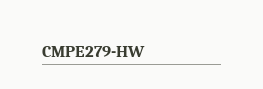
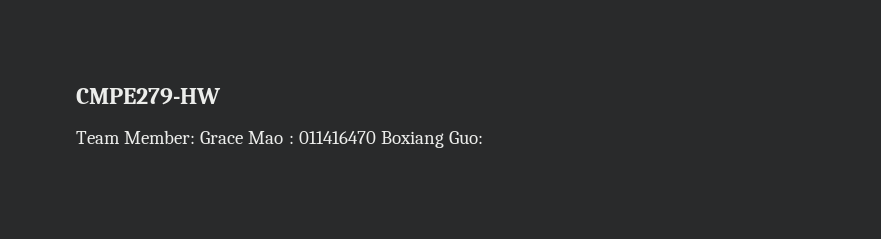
(145, 51) none -> [76,130,483,148] // Team Member: Grace Mao : 011416470 Boxiang Guo:

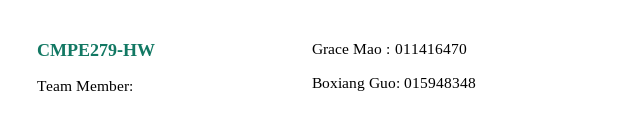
(196, 137) none -> (134, 86) //
(376, 137) none -> (467, 49) //
(483, 137) none -> [404,78,477,88] 015948348

